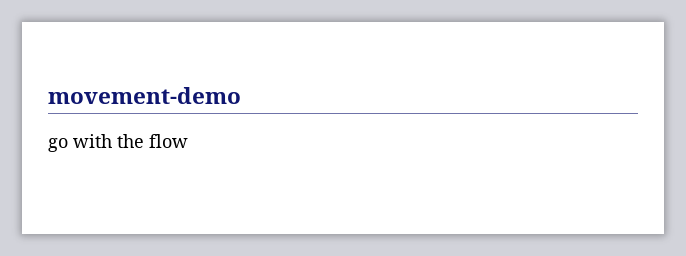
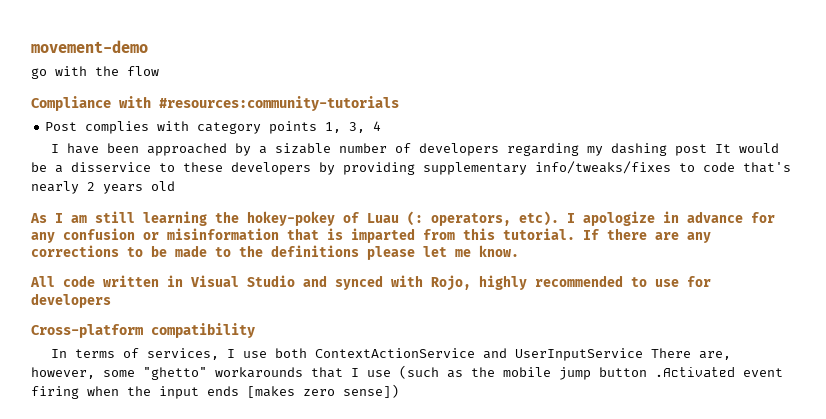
(188, 141) none -> [31,96,399,111] [45,121,382,134] [51,143,780,156] [31,161,791,175] [31,181,175,194] [30,211,775,226] [31,228,711,243] [31,245,519,260] [30,275,711,291] [31,293,111,308] [31,323,255,338] [51,348,732,361] [31,365,783,380] [31,384,399,399] // Compliance with #resources:community-tutorials // Post complies with category points 1, 3, 4 // I have been approached by a sizable number of developers regarding my dashing post It would be a disservice to these developers by providing supplementary info/tweaks/fixes to code that's nearly 2 years old // As I am still learning the hokey-pokey of Luau (: operators, etc). I apologize in advance for any confusion or misinformation that is imparted from this tutorial. If there are any corrections to be made to the definitions please let me know. // All code written in Visual Studio and synced with Rojo, highly recommended to use for developers // Cross-platform compatibility // In terms of services, I use both ContextActionService and UserInputService There are, however, some "ghetto" workarounds that I use (such as the mobile jump button .Activated event firing when the input ends [makes zero sense])

